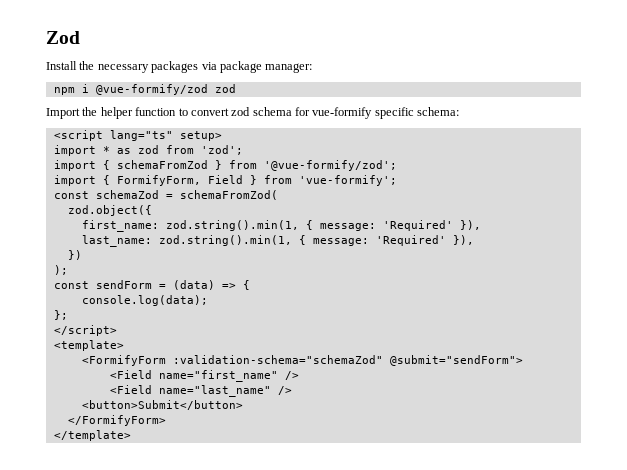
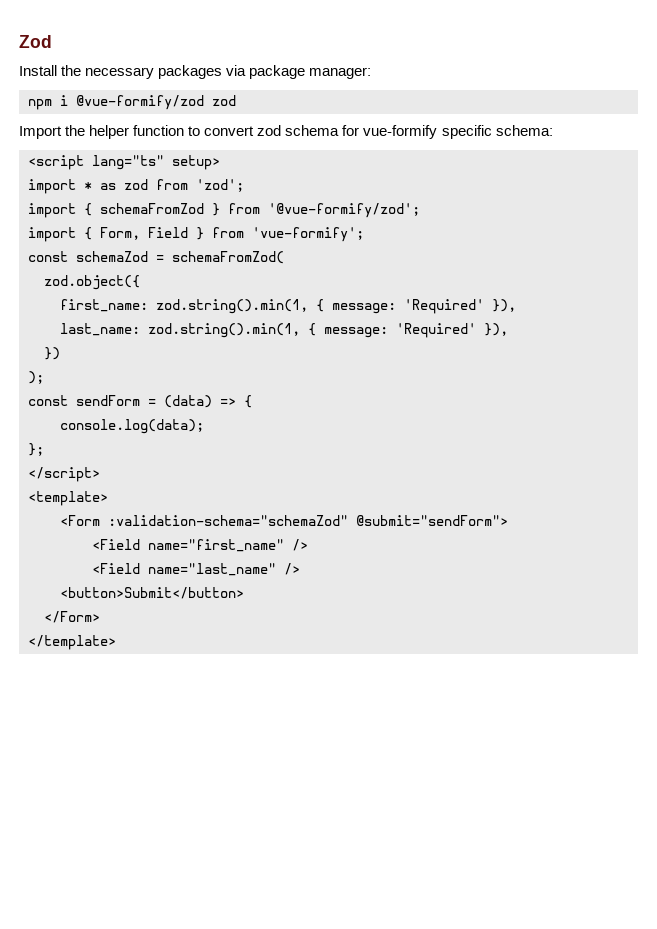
[116,175,201,186] FormifyForm, -> [100,227,140,240] Form,
[81,355,166,366] <FormifyForm -> [60,515,100,526] <Form
[67,415,166,426] </FormifyForm> -> [44,611,100,623] </Form>

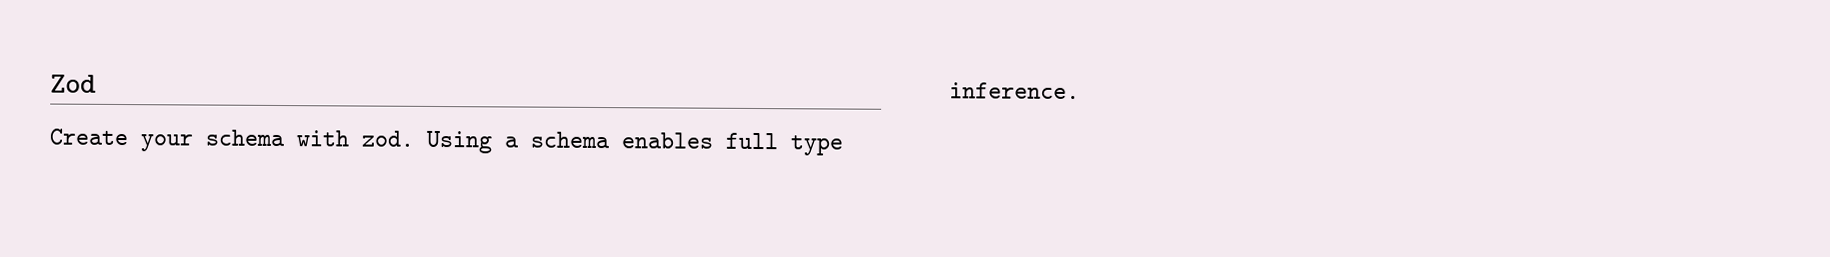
[19,65,372,79] [28,95,236,110] [19,125,553,139] [28,155,220,170] [28,179,244,194] [28,203,420,218] [28,227,364,242] [28,251,284,264] [44,275,140,290] [60,299,516,314] [60,323,508,338] [44,347,60,360] [28,371,44,384] [28,395,252,408] [60,419,204,434] [28,443,44,456] [28,467,100,482] [28,491,108,506] [60,515,508,526] [92,539,308,552] [92,563,300,576] [60,587,244,599] [44,611,100,623] [28,635,116,650] Install the necessary packages via package manager: // npm i @vue-formify/zod zod // Import the helper function to convert zod schema for vue-formify specific schema: // <script lang="ts" setup> // import * as zod from 'zod'; // import { schemaFromZod } from '@vue-formify/zod'; // import { Form, Field } from 'vue-formify'; // const schemaZod = schemaFromZod( // zod.object({ // first_name: zod.string().min(1, { message: 'Required' }), // last_name: zod.string().min(1, { message: 'Required' }), // }) // ); // const sendForm = (data) => { // console.log(data); // }; // </script> // <template> // <Form :validation-schema="schemaZod" @submit="sendForm"> // <Field name="first_name" /> // <Field name="last_name" /> // <button>Submit</button> // </Form> // </template> -> [49,128,843,156] [949,82,1080,100] Create your schema with zod. Using a schema enables full type inference.

